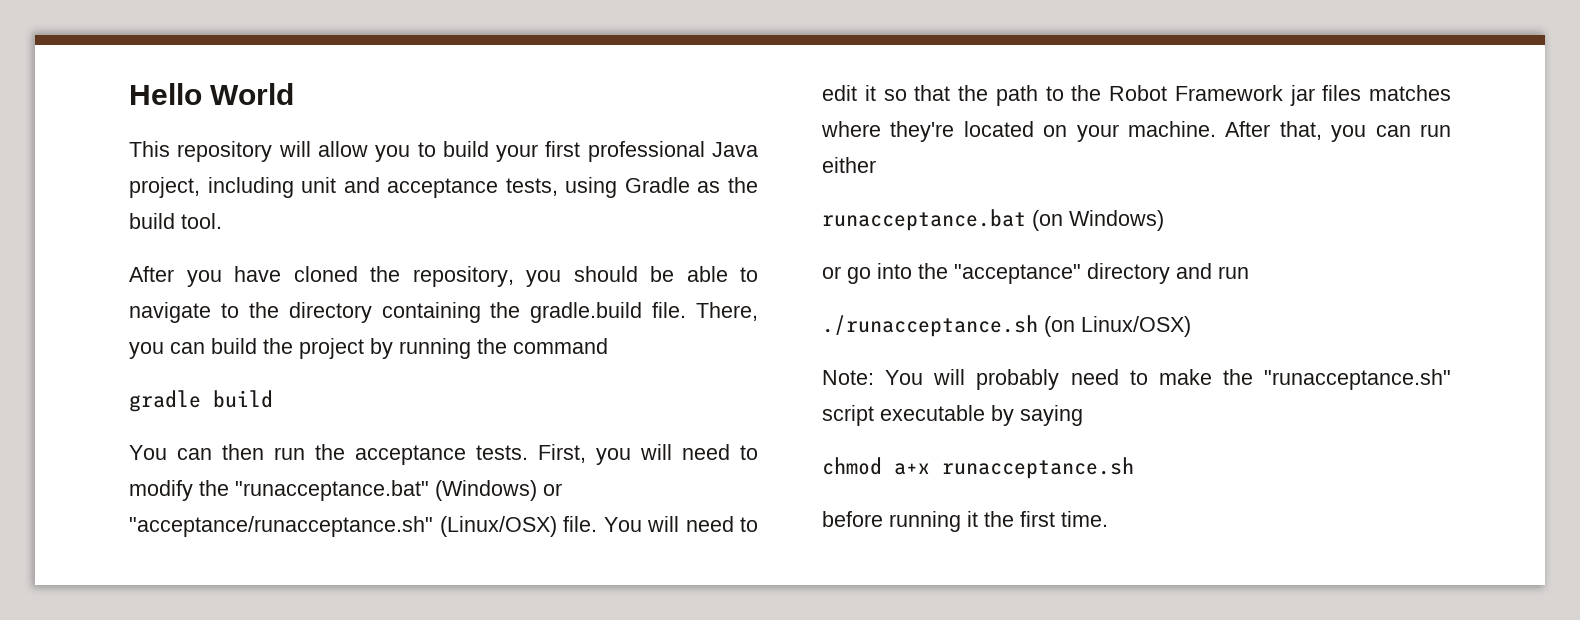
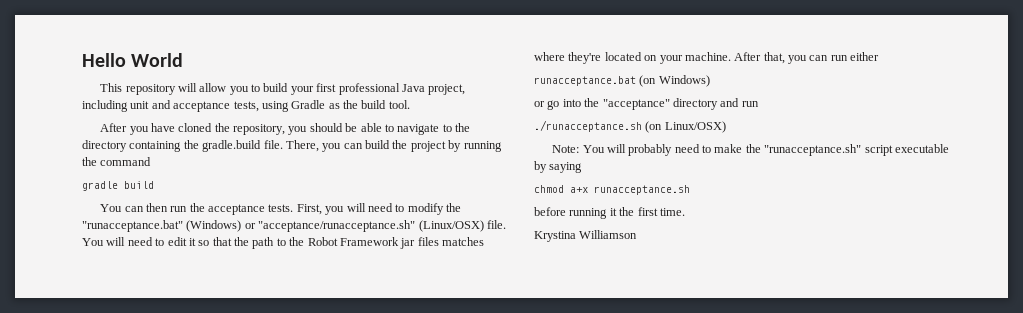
(1108, 519) none -> [534,230,638,242] // Krystina Williamson

